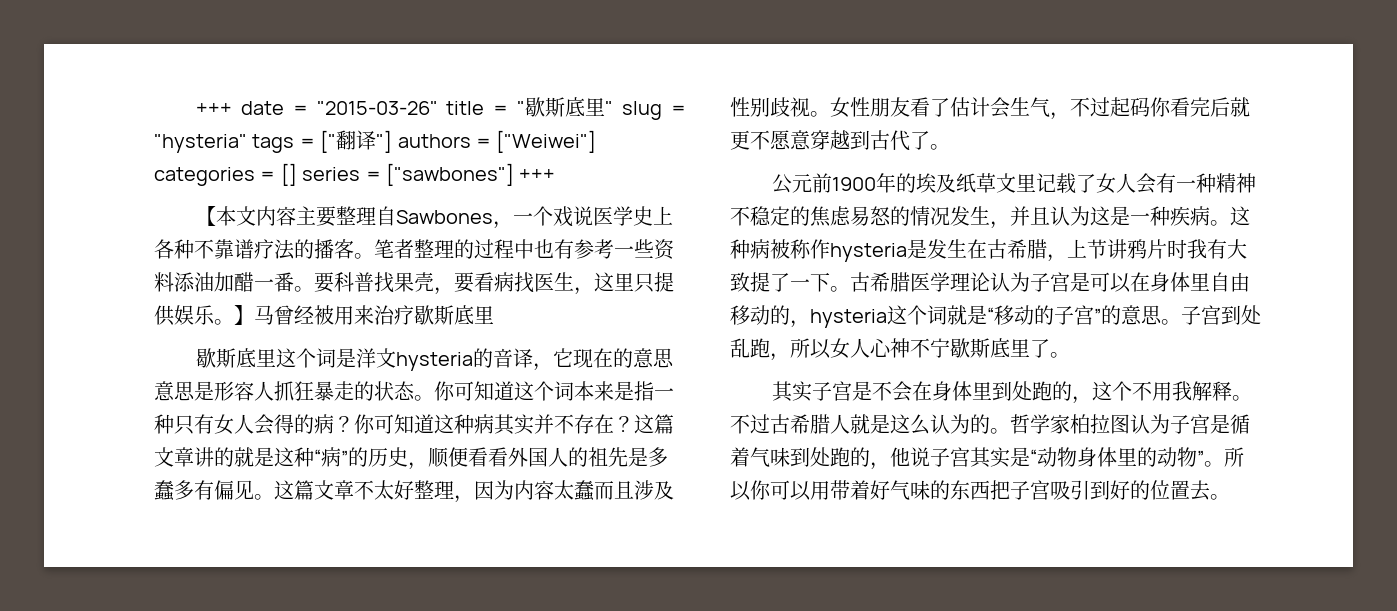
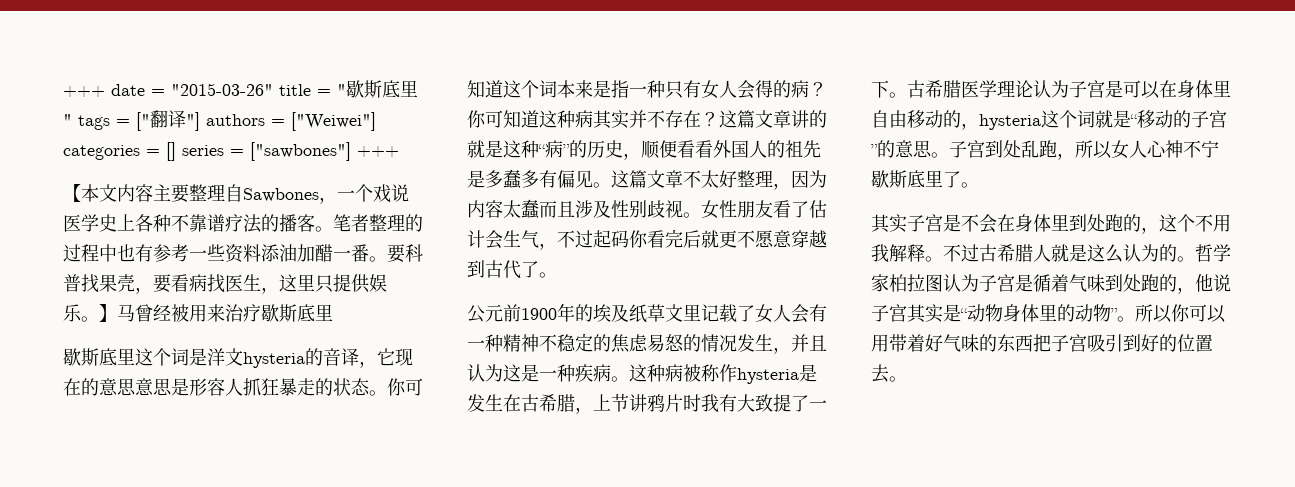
[622,101,687,120] [154,134,247,153] slug = "hysteria" -> (72, 120) none

